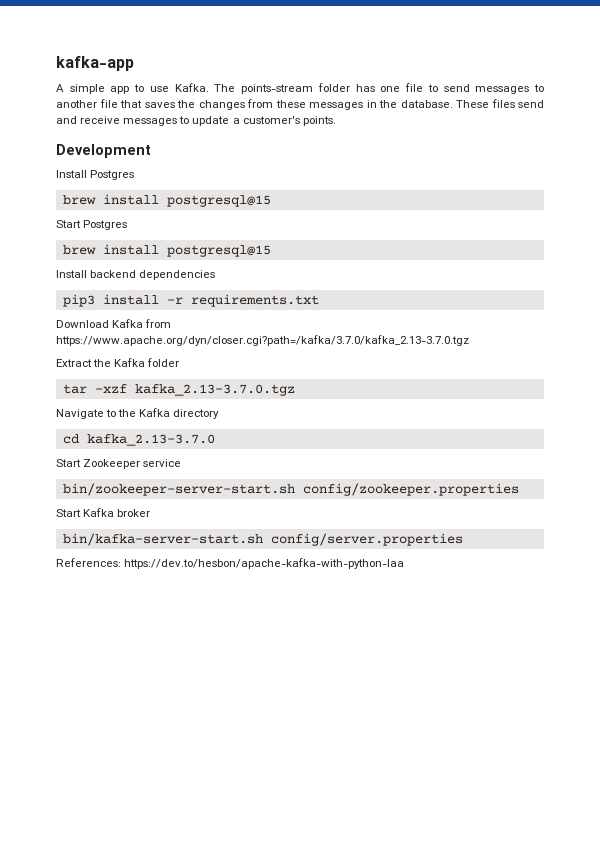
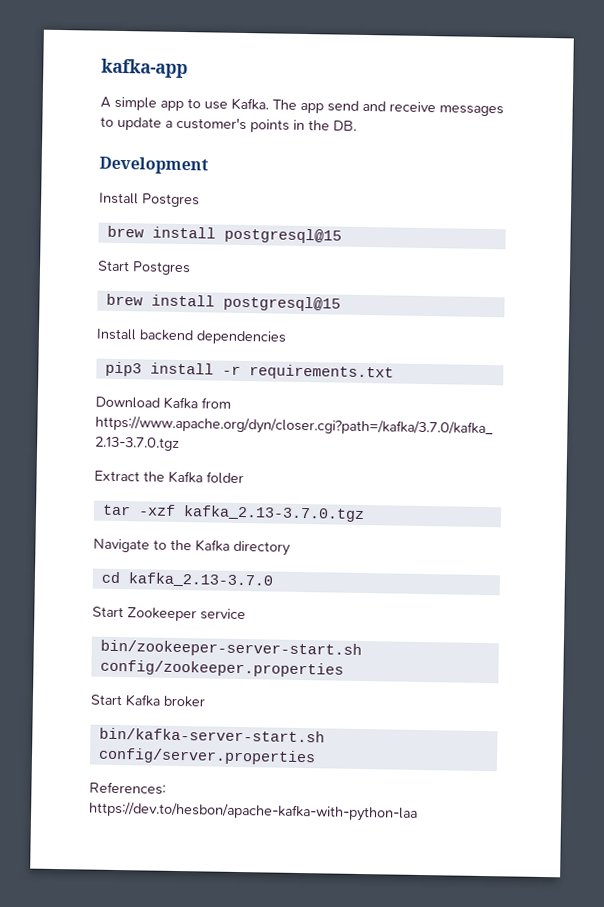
[241,83,545,94] [56,99,515,110] points-stream folder has one file to send messages to another file that saves the changes from these messages in the database. These files -> [300,102,324,114] app
[302,116,336,126] points. -> [250,119,357,133] points in the DB.

